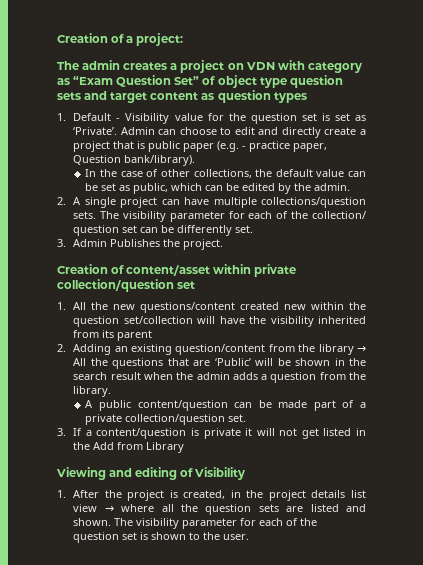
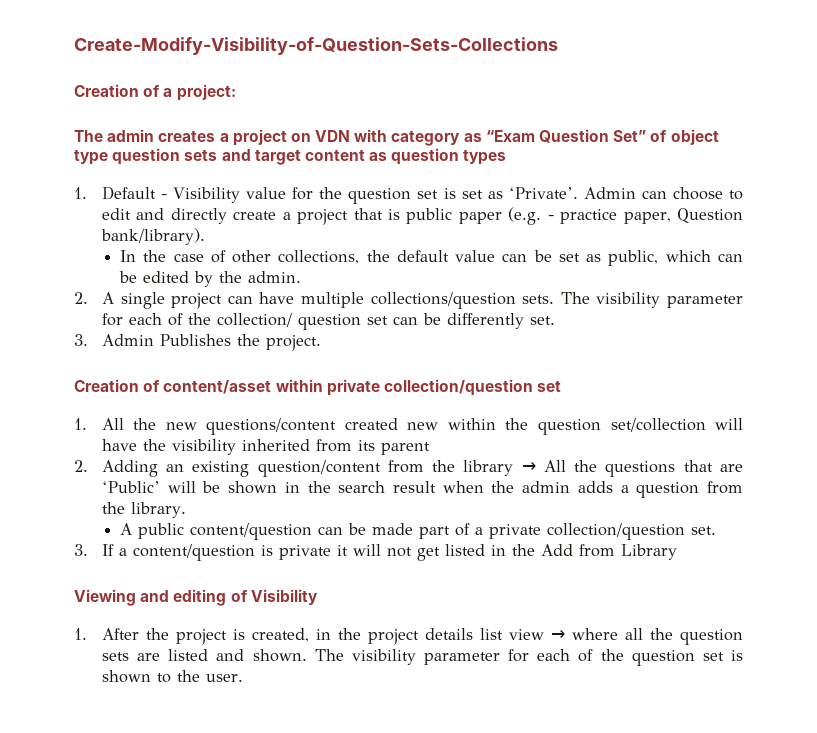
(57, 38) none -> [74,37,558,55] Create-Modify-Visibility-of-Question-Sets-Collections //

